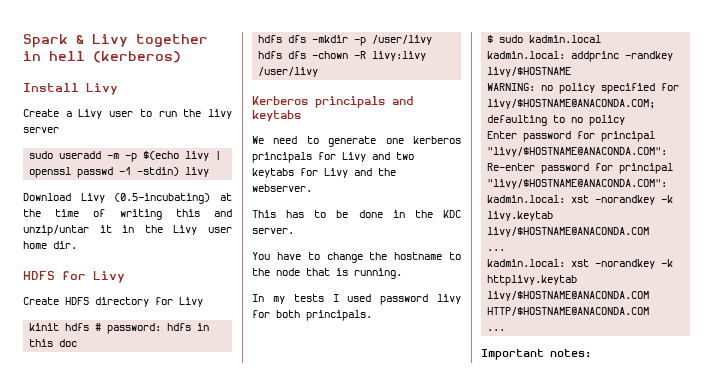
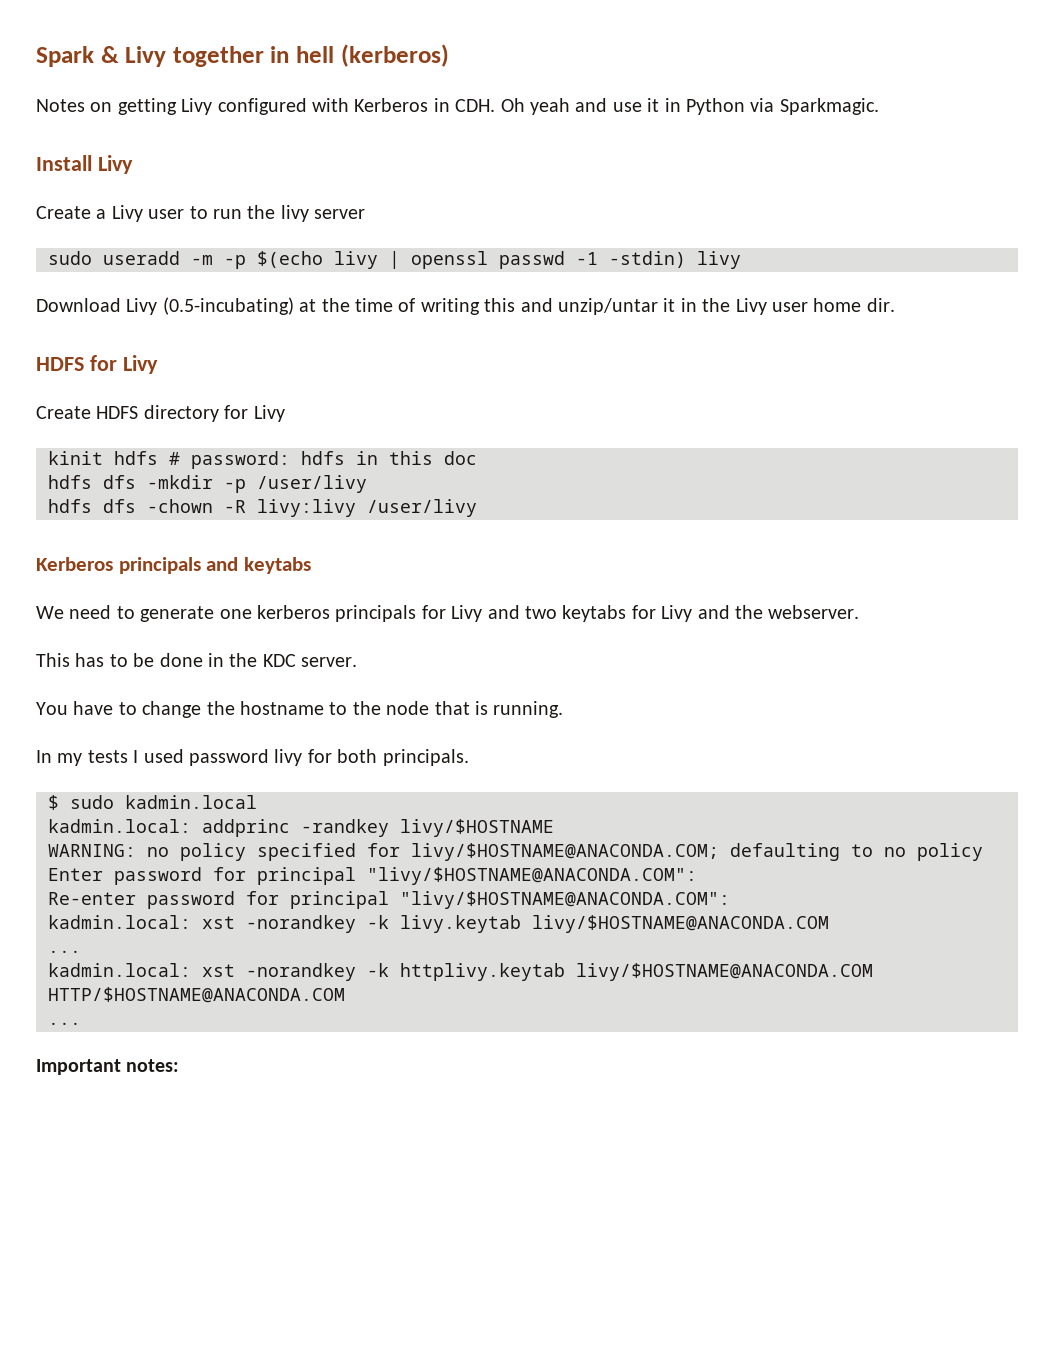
(181, 57) none -> [36,98,879,115] // Notes on getting Livy configured with Kerberos in CDH. Oh yeah and use it in Python via Sparkmagic.

